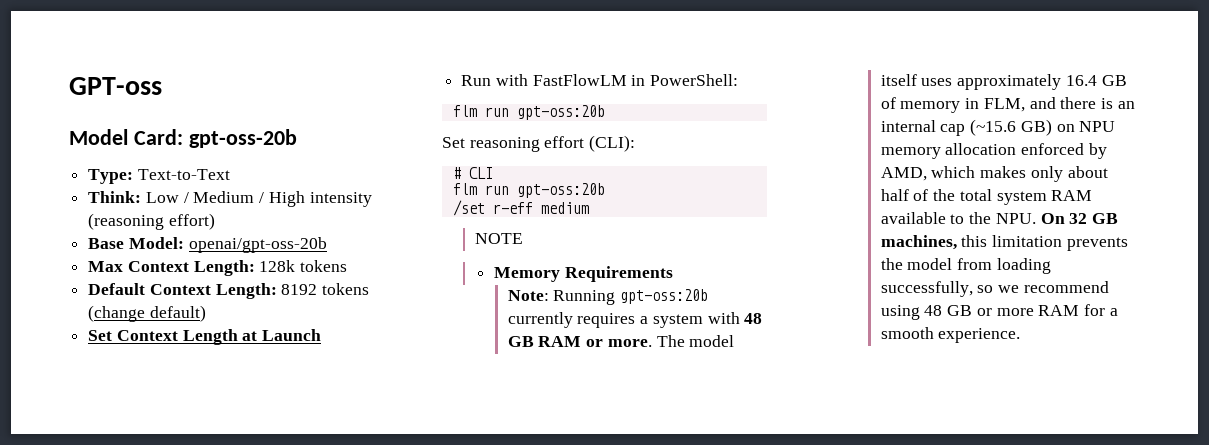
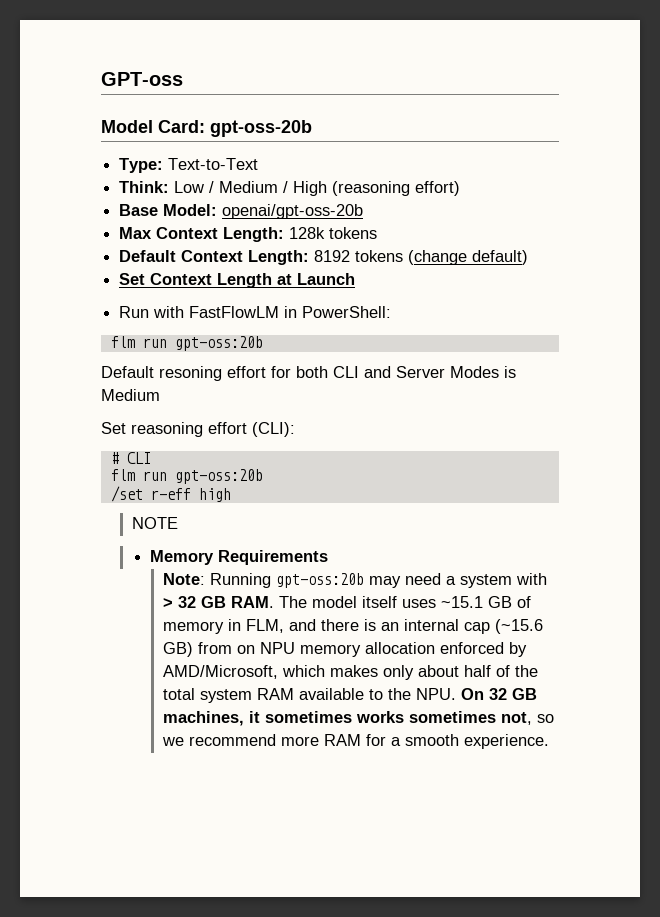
[309,192,372,207] intensity -> (328, 188) none
(605, 112) none -> [101,366,516,381] [101,389,160,401] // Default resoning effort for both CLI and Server Modes is Medium
[540,202,589,214] medium -> [198,488,231,502] high
[507,312,636,328] currently requires -> [368,573,441,588] may need
[744,313,763,324] [507,336,652,347] 48 GB RAM or more. -> [162,596,274,608] > 32 GB RAM.
[957,74,1097,90] approximately 16.4 -> [440,596,483,608] ~15.1
(1052, 127) none -> [197,642,232,654] from
[880,167,927,181] AMD, -> [162,665,278,679] AMD/Microsoft,
[961,235,1128,251] [880,258,1051,274] [880,281,1109,297] [880,305,992,320] this limitation prevents the model from loading successfully, so we recommend using 48 GB or -> [248,711,554,725] [161,734,276,746] it sometimes works sometimes not, so we recommend

